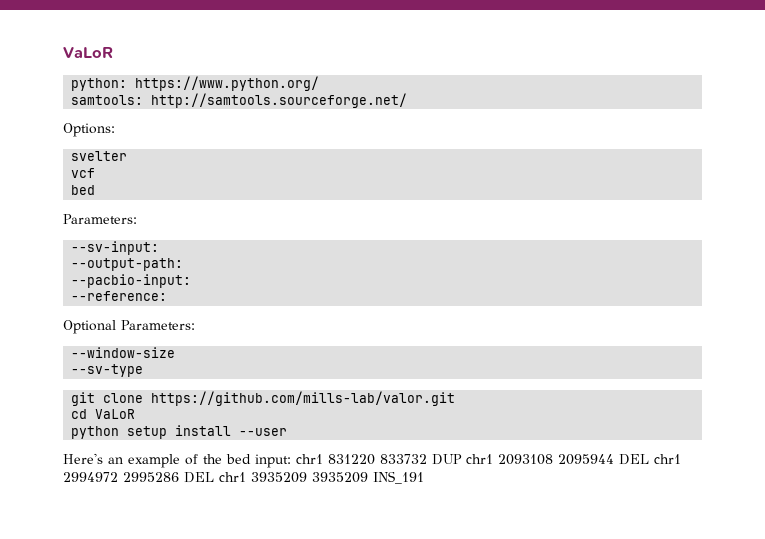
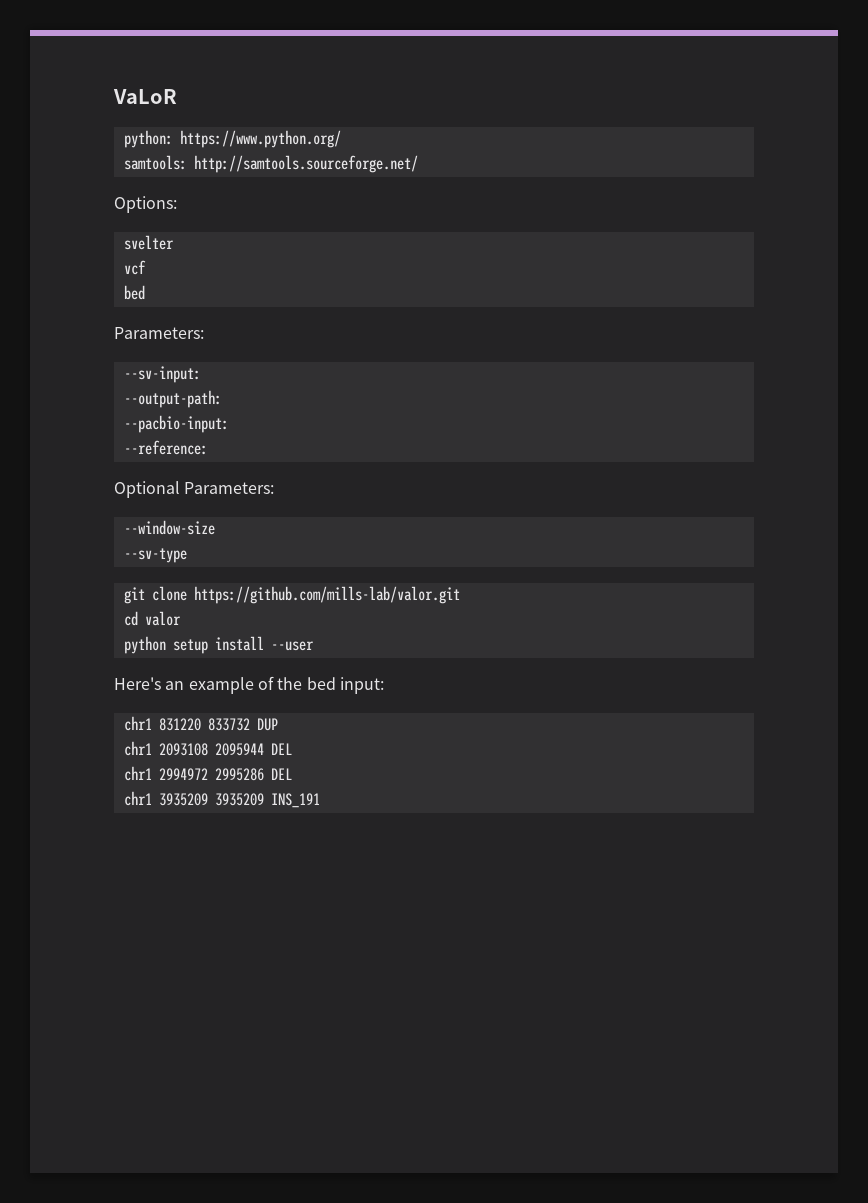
[95,409,136,419] VaLoR -> [144,611,181,626] valor
(291, 461) none -> (384, 685) //
(462, 459) none -> (278, 724) //
(649, 459) none -> (292, 749) //
(214, 477) none -> (292, 774) //

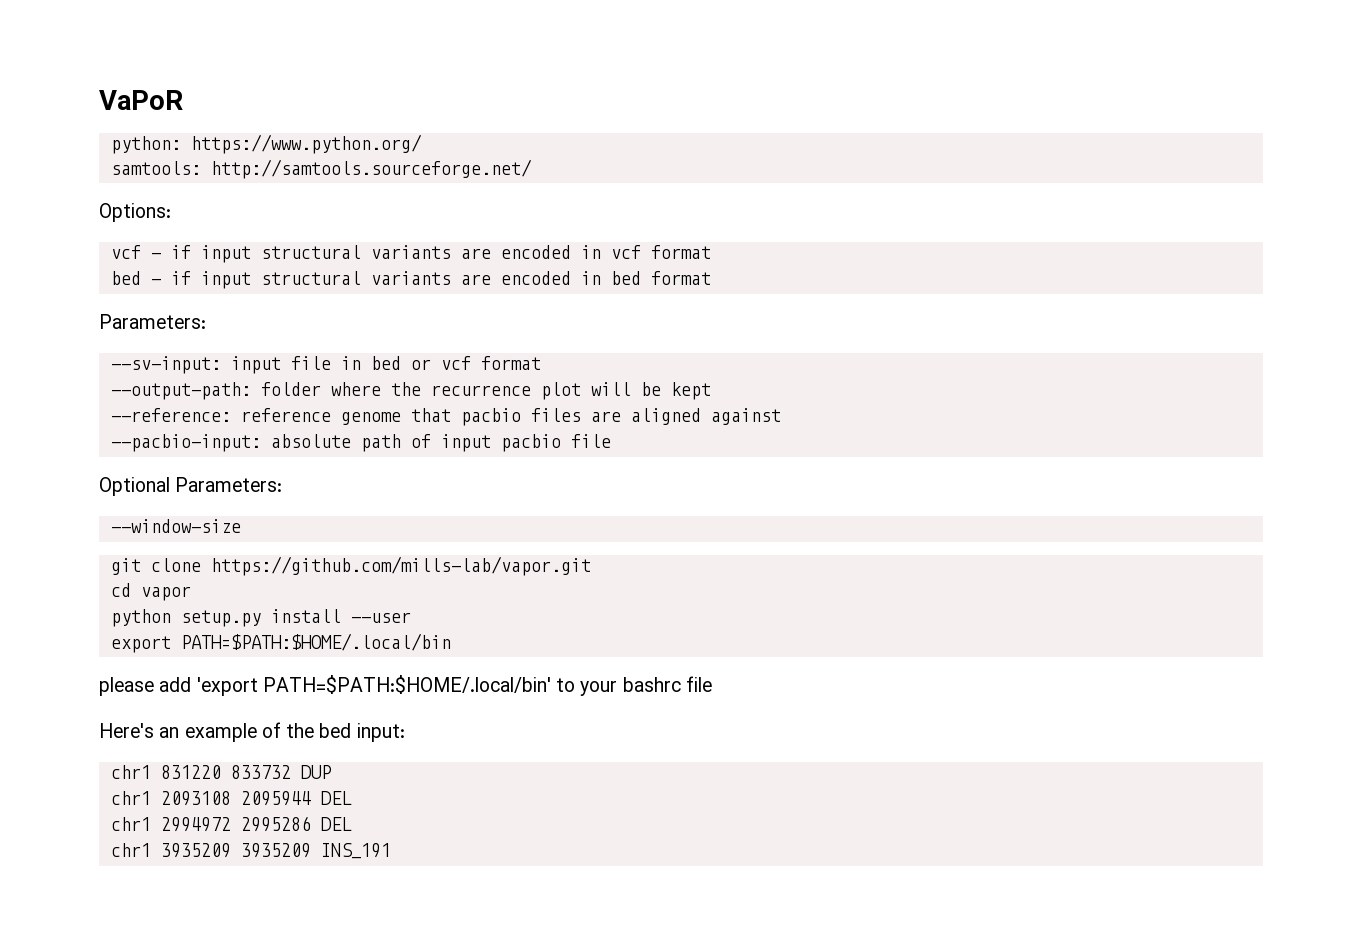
[113,89,177,104] VaLoR -> [99,90,183,110] VaPoR
[123,235,174,250] [123,260,146,275] [123,285,145,300] [114,327,204,339] [123,366,201,383] [123,390,222,408] [123,415,229,433] [123,440,208,455] // svelter // vcf // bed // Parameters: // --sv-input: // --output-path: // --pacbio-input: // --reference: -> [110,245,711,263] [110,271,711,289] [99,314,206,329] [110,356,541,374] [110,382,711,400] [110,408,781,426] [110,434,611,452] // vcf - if input structural variants are encoded in vcf format // bed - if input structural variants are encoded in bed format // Parameters: // --sv-input: input file in bed or vcf format // --output-path: folder where the recurrence plot will be kept // --reference: reference genome that pacbio files are aligned against // --pacbio-input: absolute path of input pacbio file
[123,548,187,563] // --sv-type -> (241, 526) none
[193,586,460,604] https://github.com/mills-lab/valor.git -> [210,556,591,576] https://github.com/mills-lab/vapor.git
[144,611,181,626] valor -> [140,586,191,601] vapor
[172,639,208,654] setup -> [180,610,261,627] setup.py
(314, 646) none -> [110,633,451,653] [99,675,712,696] // export PATH=$PATH:$HOME/.local/bin // please add 'export PATH=$PATH:$HOME/.local/bin' to your bashrc file

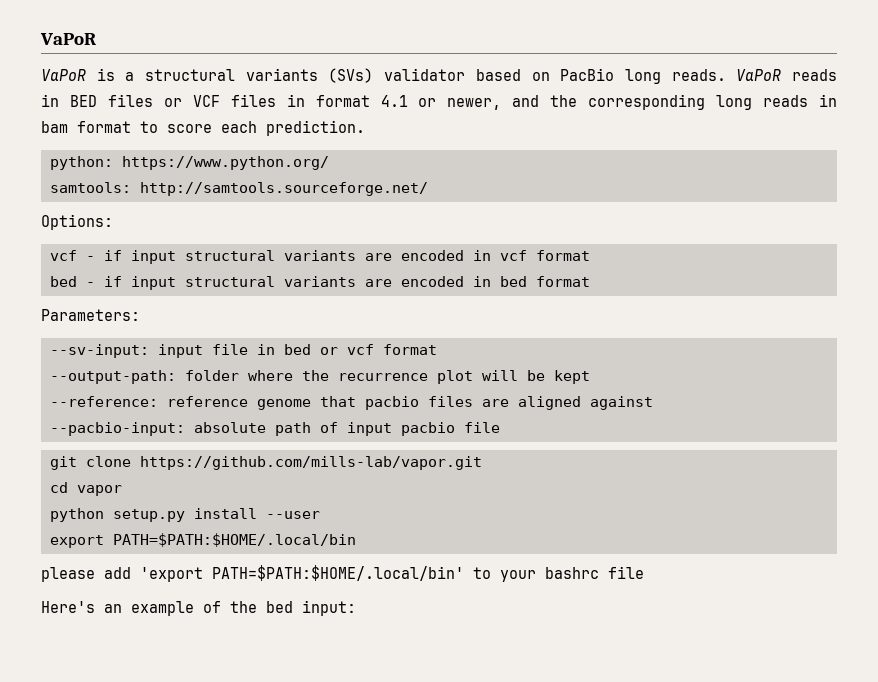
[99,90,183,110] VaPoR -> [40,33,96,45] [41,68,838,84] [41,94,837,110] [41,120,365,136] VaPoR // VaPoR is a structural variants (SVs) validator based on PacBio long reads. VaPoR reads in BED files or VCF files in format 4.1 or newer, and the corresponding long reads in bam format to score each prediction.
[99,477,283,496] [110,519,241,533] // Optional Parameters: // --window-size -> (500, 427) none
[110,765,332,779] [110,791,352,806] [110,816,352,832] [110,843,391,859] // chr1 831220 833732 DUP // chr1 2093108 2095944 DEL // chr1 2994972 2995286 DEL // chr1 3935209 3935209 INS_191 -> (356, 608) none

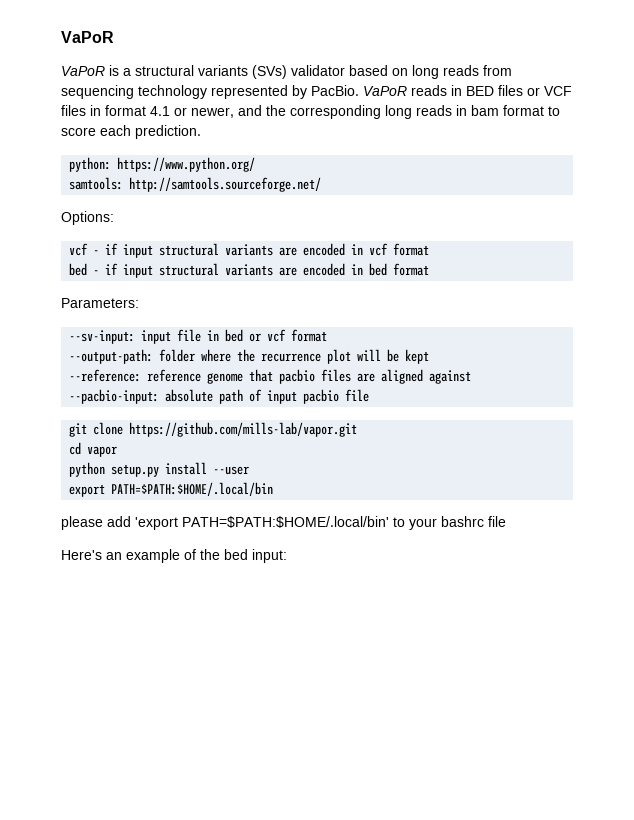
[560,68,726,84] PacBio long reads. -> [412,65,512,79] [61,85,359,99] long reads from sequencing technology represented by PacBio.

